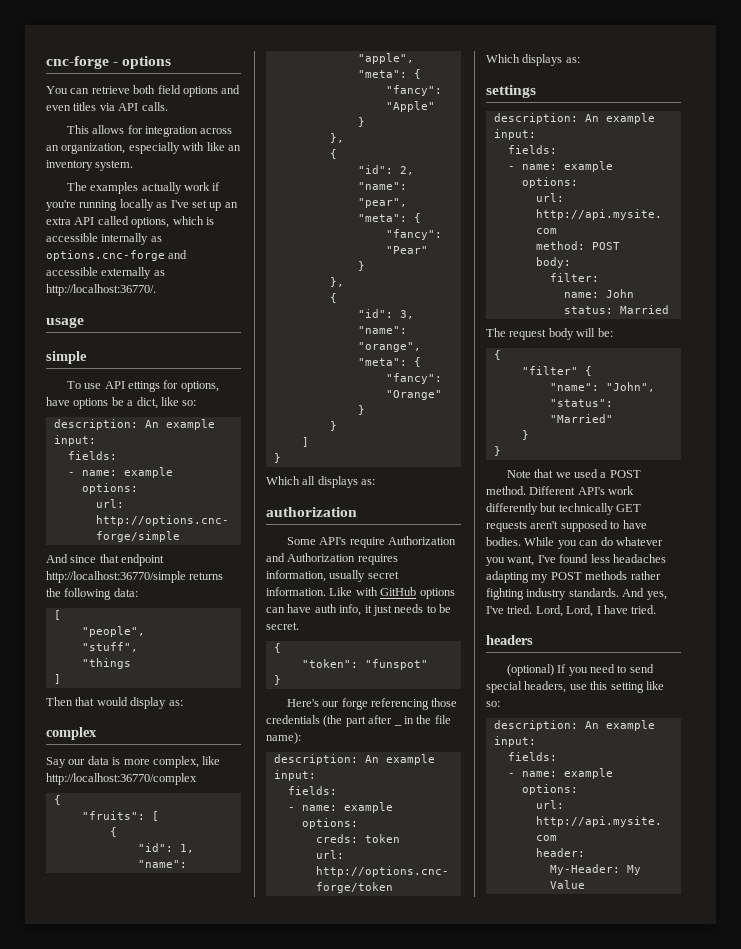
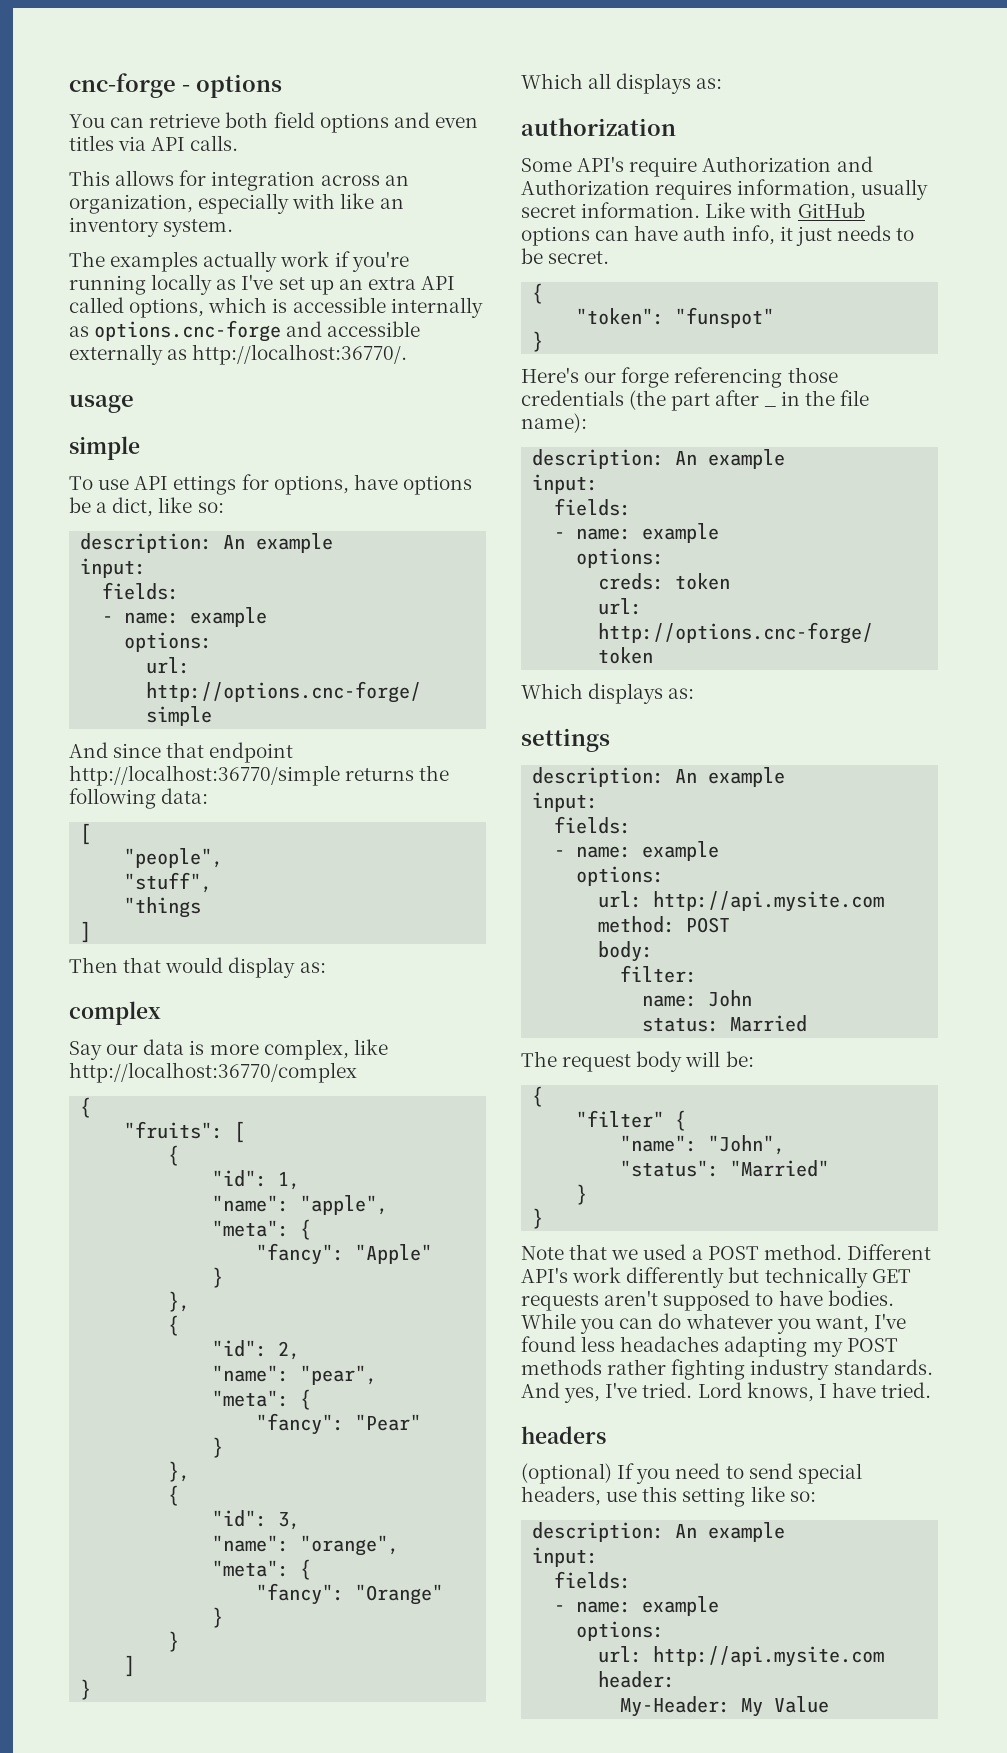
[535,605,594,617] Lord, Lord, -> [697,1382,814,1402] Lord knows,

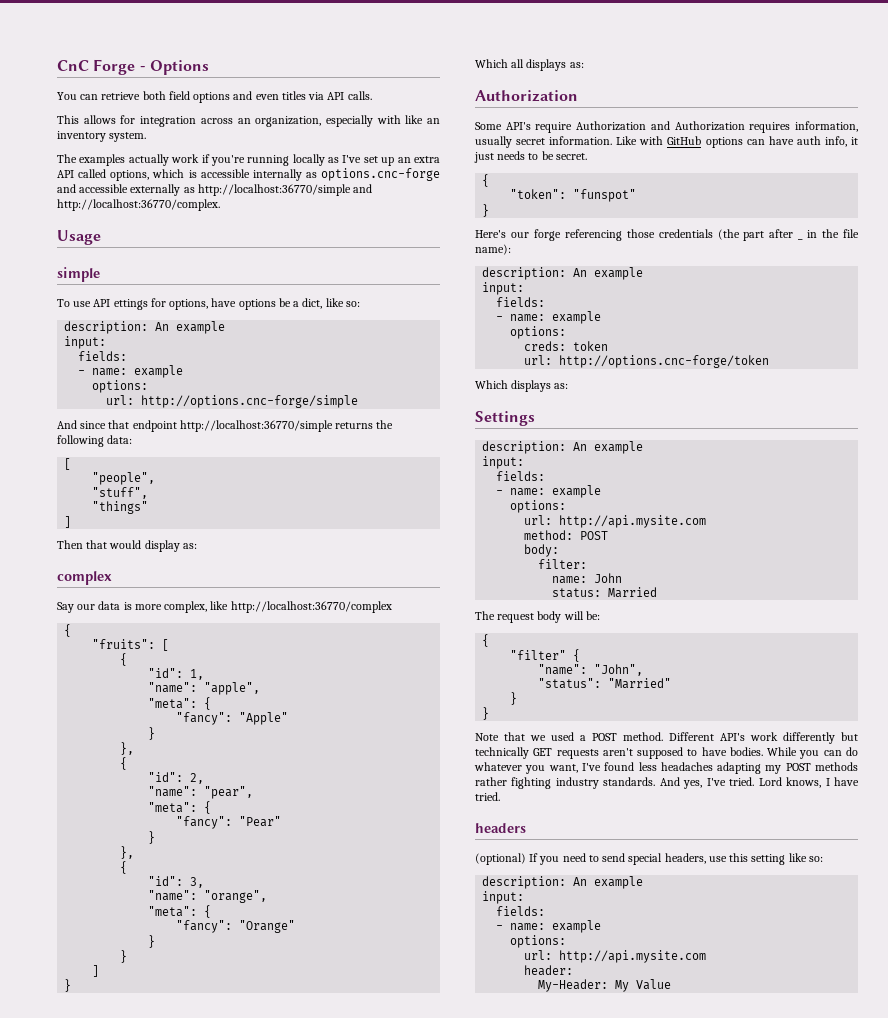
[69,73,282,98] cnc-forge - options -> [57,59,209,75] CnC Forge - Options
[192,344,408,365] [69,394,134,413] http://localhost:36770/. // usage -> [197,184,373,196] [57,199,220,211] [57,230,101,245] http://localhost:36770/simple and http://localhost:36770/complex. // Usage
[124,897,202,918] "things -> [92,501,149,514] "things"
[521,118,676,136] authorization -> [475,90,578,102] Authorization
[521,728,610,752] settings -> [475,411,535,426] Settings

